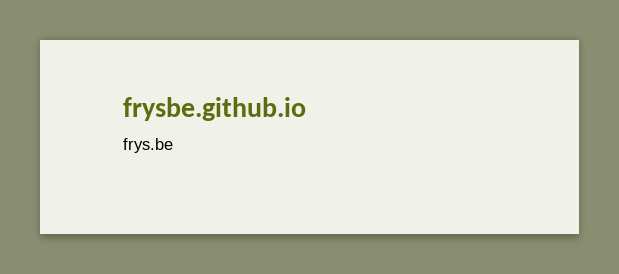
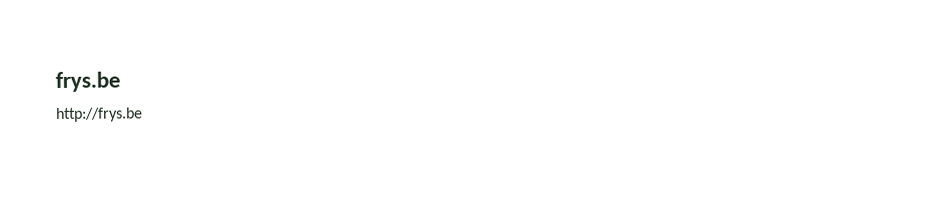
[123,97,306,121] [123,138,173,153] frysbe.github.io // frys.be -> [55,71,121,92] [56,107,143,122] frys.be // http://frys.be

